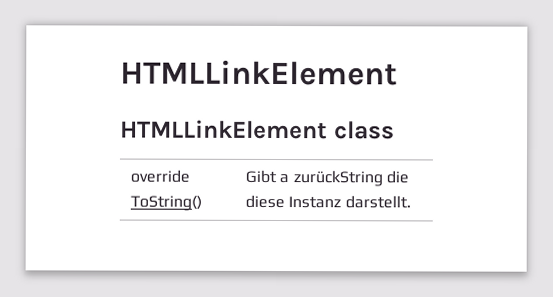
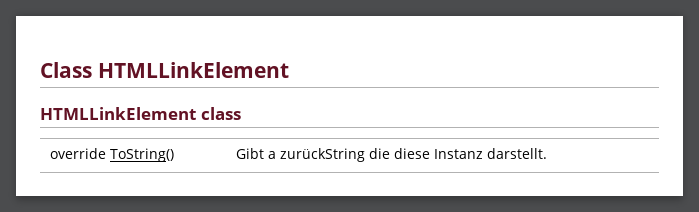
(120, 72) none -> [40,62,92,78] Class

